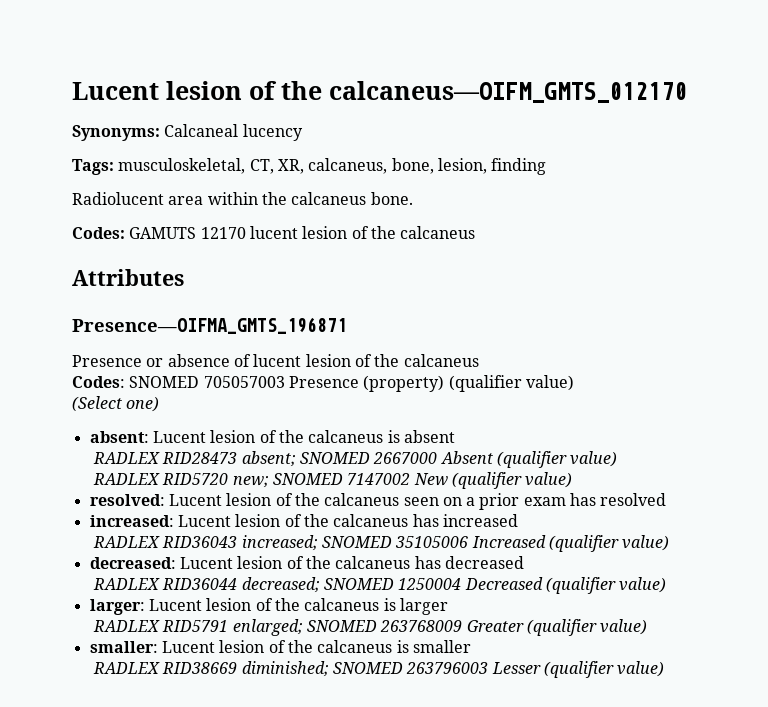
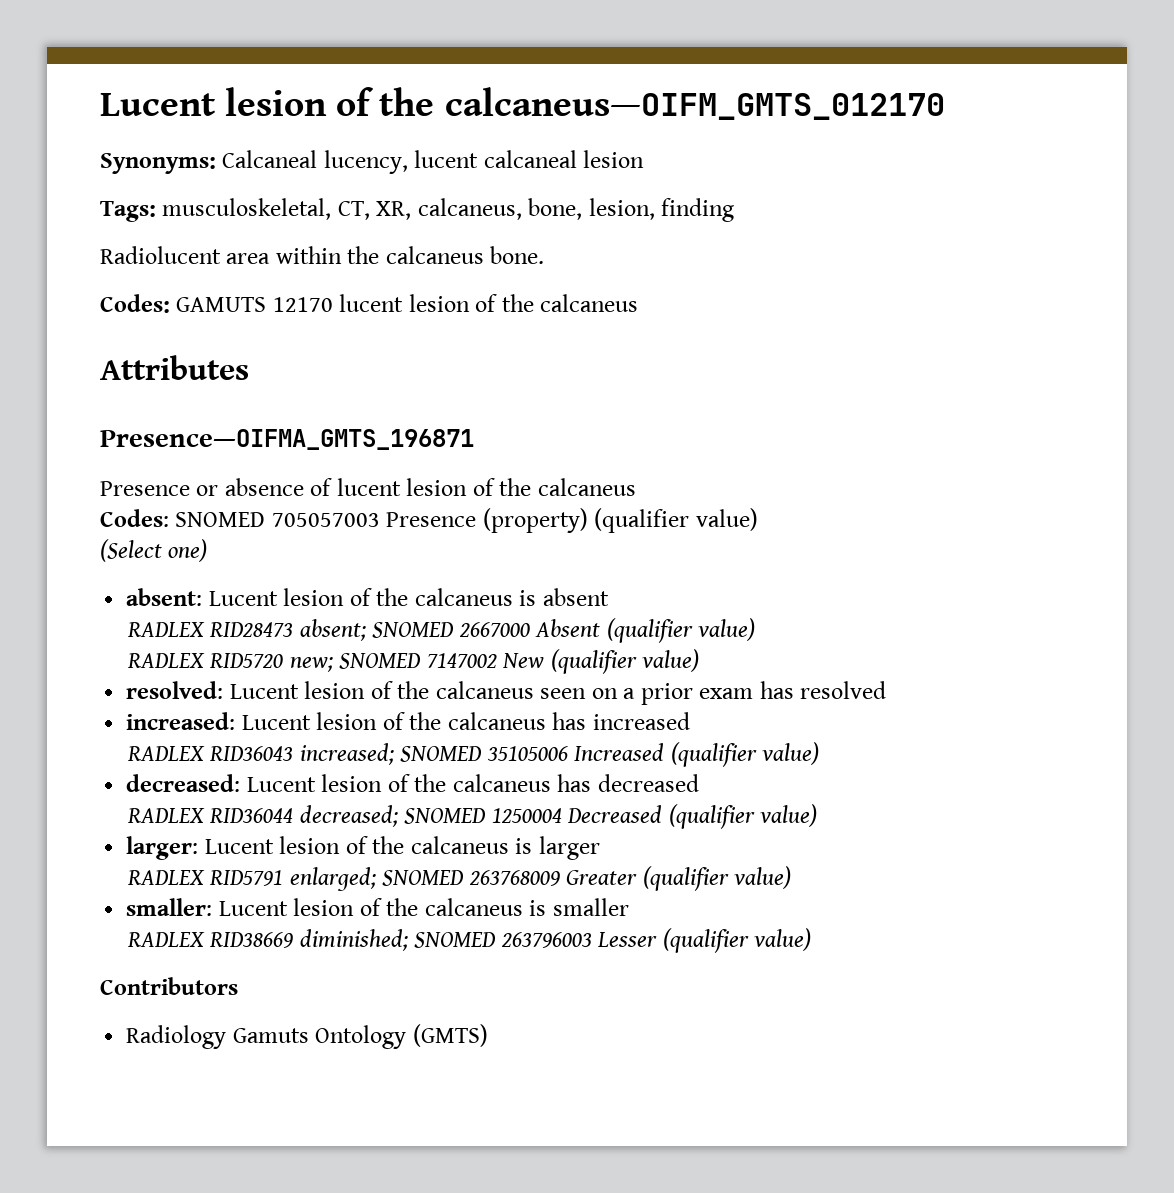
[242,124,303,141] lucency -> [323,150,645,174] lucency, lucent calcaneal lesion
(665, 669) none -> [100,977,238,995] [126,1024,488,1049] // Contributors // Radiology Gamuts Ontology (GMTS)

